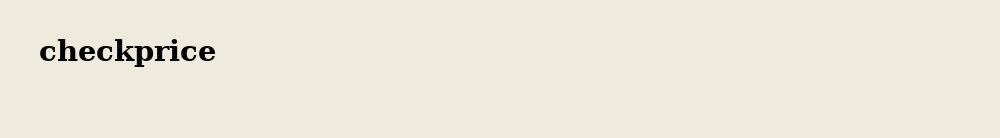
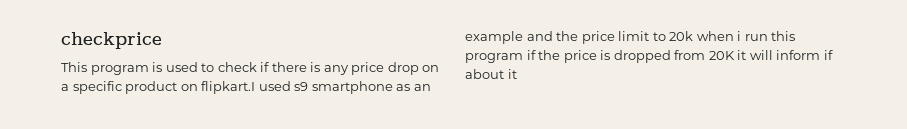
(216, 53) none -> [61,62,440,75] [61,81,431,94] [465,31,796,44] [465,50,833,63] [465,69,517,79] // This program is used to check if there is any price drop on a specific product on flipkart.I used s9 smartphone as an example and the price limit to 20k when i run this program if the price is dropped from 20K it will inform if about it

